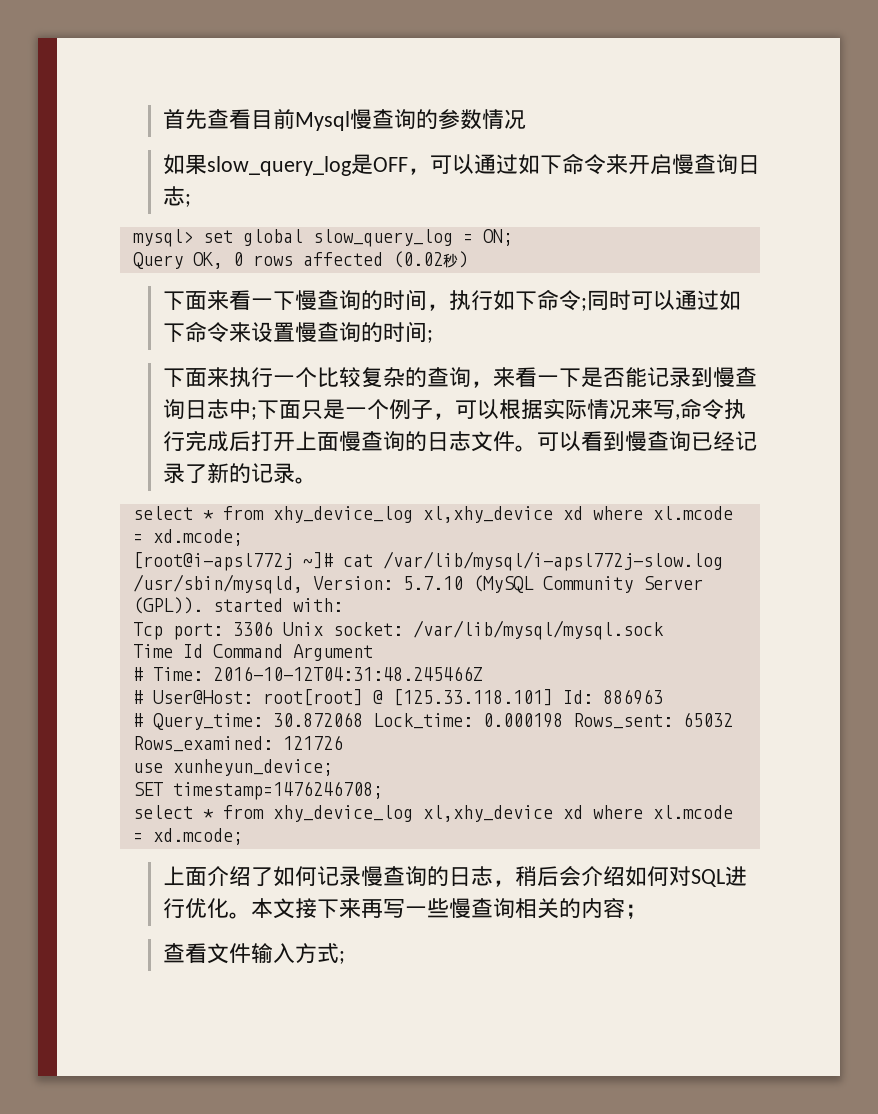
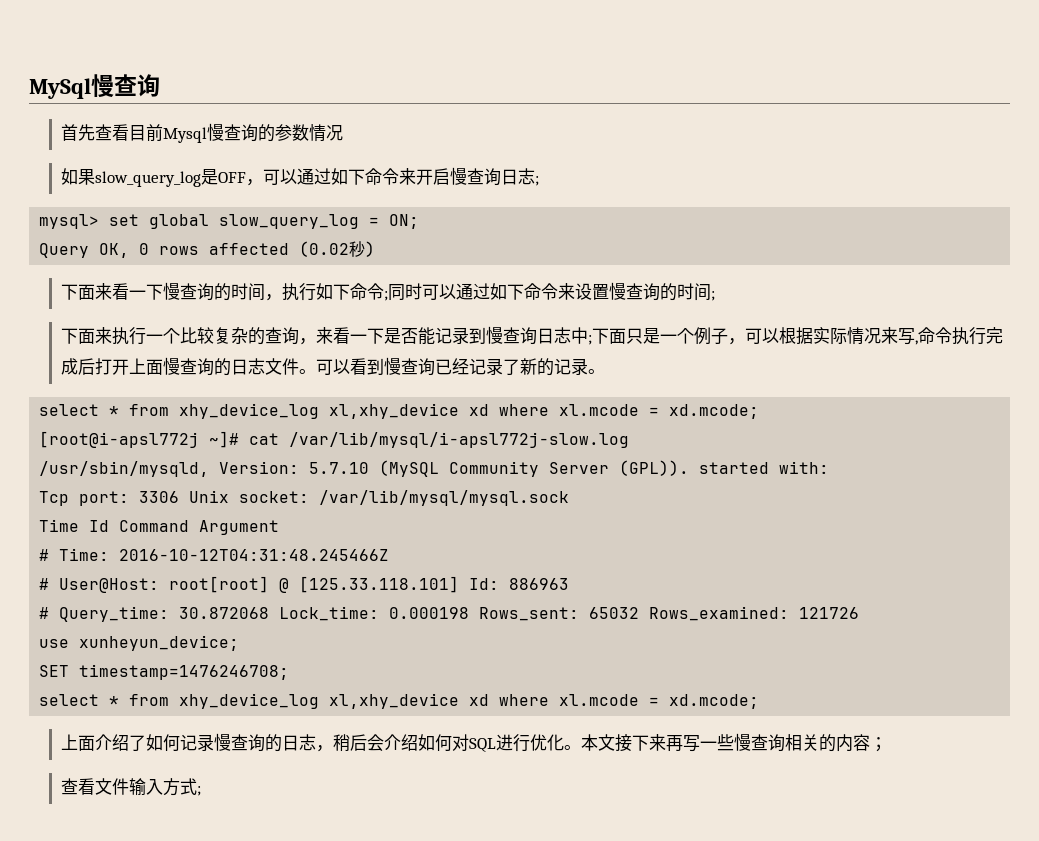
(162, 119) none -> [29,74,160,99] MySql慢查询 //

